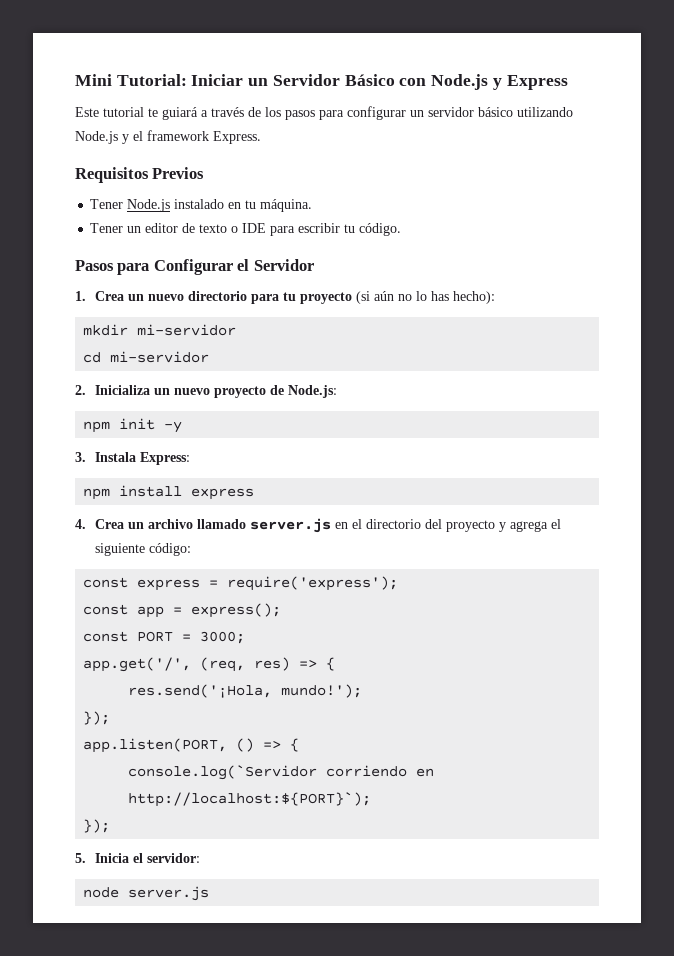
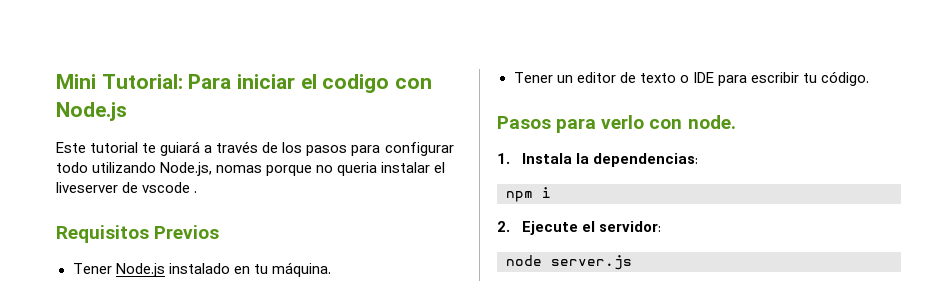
[191,74,395,86] Iniciar un Servidor Básico -> [188,74,390,93] Para iniciar el codigo
[492,75,568,90] y Express -> (127, 111) none
[410,107,573,117] [75,130,261,144] un servidor básico utilizando Node.js y el framework Express. -> [56,162,446,176] [56,182,198,193] todo utilizando Node.js, nomas porque no queria instalar el liveserver de vscode .
[153,259,314,275] [75,291,496,304] [83,324,237,336] [83,351,210,363] [75,385,338,398] [83,418,183,433] [75,452,191,465] [83,485,255,500] [75,518,562,533] [95,543,192,556] [83,576,399,591] [83,603,282,618] [83,631,246,644] [83,657,336,672] [128,684,363,698] [83,711,111,725] [83,738,300,753] [128,765,435,780] [128,792,372,807] [83,819,111,833] [75,853,130,863] Configurar el Servidor // 1. Crea un nuevo directorio para tu proyecto (si aún no lo has hecho): // mkdir mi-servidor // cd mi-servidor // 2. Inicializa un nuevo proyecto de Node.js: // npm init -y // 3. Instala Express: // npm install express // 4. Crea un archivo llamado server.js en el directorio del proyecto y agrega el siguiente código: // const express = require('express'); // const app = express(); // const PORT = 3000; // app.get('/', (req, res) => { // res.send('¡Hola, mundo!'); // }); // app.listen(PORT, () => { // console.log(`Servidor corriendo en http://localhost:${PORT}`); // }); // 5. Inicia -> [601,115,736,129] [497,153,698,167] [506,187,551,202] [497,221,578,235] verlo con node. // 1. Instala la dependencias: // npm i // 2. Ejecute

